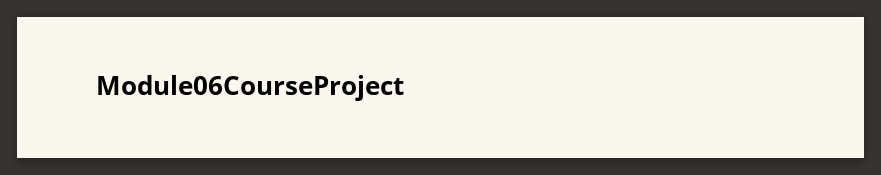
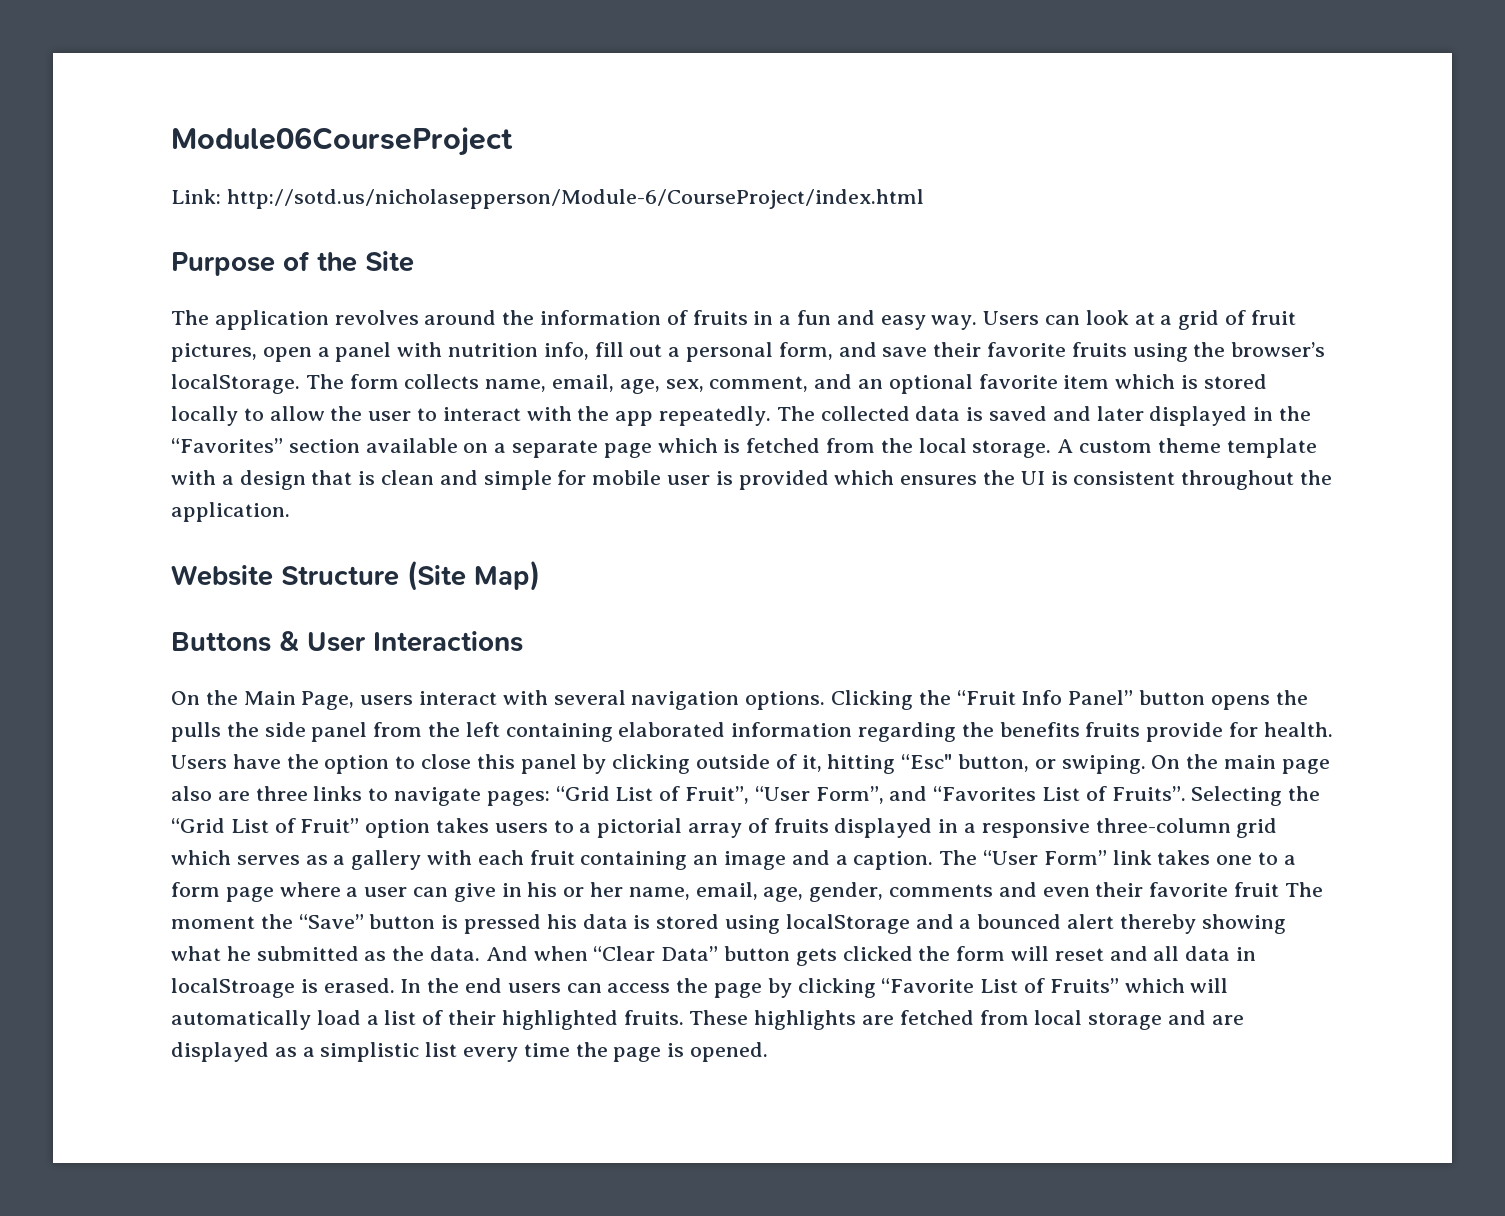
(404, 88) none -> [171,189,924,209] [171,251,414,276] [171,310,1296,330] [171,342,1326,362] [171,374,1267,394] [171,406,1312,426] [171,438,1317,458] [171,470,1333,490] [171,502,290,522] [171,560,540,591] [171,631,523,652] [171,690,1308,710] [171,722,1333,742] [171,754,1330,774] [171,786,1321,806] [171,818,1278,838] [171,850,1296,870] [171,882,1323,902] [171,914,1286,934] [171,946,1257,966] [171,978,1229,998] [171,1010,1244,1030] [171,1042,769,1062] // Link: http://sotd.us/nicholasepperson/Module-6/CourseProject/index.html // Purpose of the Site // The application revolves around the information of fruits in a fun and easy way. Users can look at a grid of fruit pictures, open a panel with nutrition info, fill out a personal form, and save their favorite fruits using the browser’s localStorage. The form collects name, email, age, sex, comment, and an optional favorite item which is stored locally to allow the user to interact with the app repeatedly. The collected data is saved and later displayed in the “Favorites” section available on a separate page which is fetched from the local storage. A custom theme template with a design that is clean and simple for mobile user is provided which ensures the UI is consistent throughout the application. // Website Structure (Site Map) // Buttons & User Interactions // On the Main Page, users interact with several navigation options. Clicking the “Fruit Info Panel” button opens the pulls the side panel from the left containing elaborated information regarding the benefits fruits provide for health. Users have the option to close this panel by clicking outside of it, hitting “Esc" button, or swiping. On the main page also are three links to navigate pages: “Grid List of Fruit”, “User Form”, and “Favorites List of Fruits”. Selecting the “Grid List of Fruit” option takes users to a pictorial array of fruits displayed in a responsive three-column grid which serves as a gallery with each fruit containing an image and a caption. The “User Form” link takes one to a form page where a user can give in his or her name, email, age, gender, comments and even their favorite fruit The moment the “Save” button is pressed his data is stored using localStorage and a bounced alert thereby showing what he submitted as the data. And when “Clear Data” button gets clicked the form will reset and all data in localStroage is erased. In the end users can access the page by clicking “Favorite List of Fruits” which will automatically load a list of their highlighted fruits. These highlights are fetched from local storage and are displayed as a simplistic list every time the page is opened.

